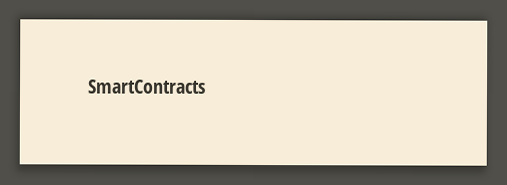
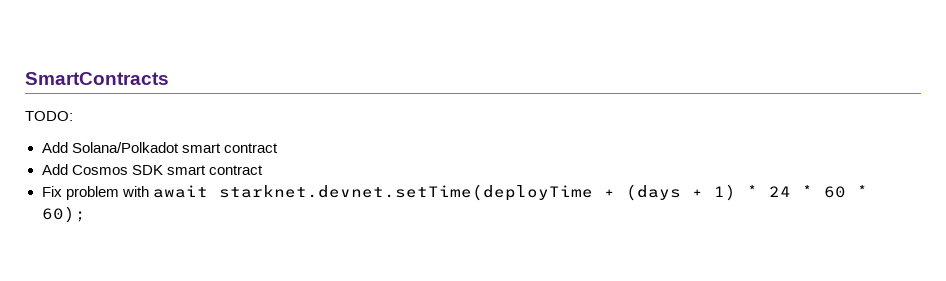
(206, 86) none -> [25,111,73,121] [41,142,278,153] [41,164,263,175] [41,184,868,201] [41,206,86,223] // TODO: // Add Solana/Polkadot smart contract // Add Cosmos SDK smart contract // Fix problem with await starknet.devnet.setTime(deployTime + (days + 1) * 24 * 60 * 60);

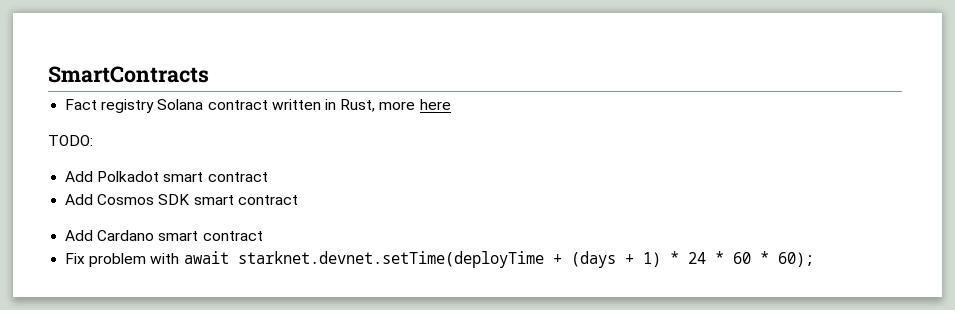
(169, 78) none -> [65,99,451,113] // Fact registry Solana contract written in Rust, more here
[71,142,179,153] Solana/Polkadot -> [97,171,160,182] Polkadot
(263, 170) none -> [65,230,263,241] // Add Cardano smart contract

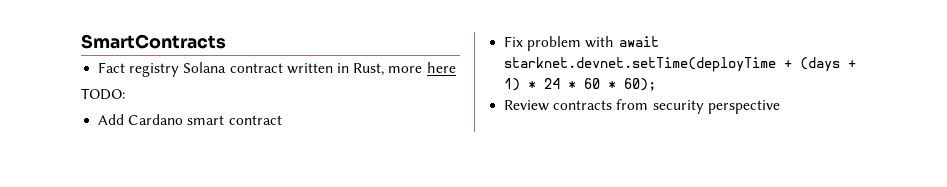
[65,171,268,182] [65,194,298,205] // Add Polkadot smart contract // Add Cosmos SDK smart contract -> (125, 94) none
(814, 259) none -> [504,99,780,114] // Review contracts from security perspective

